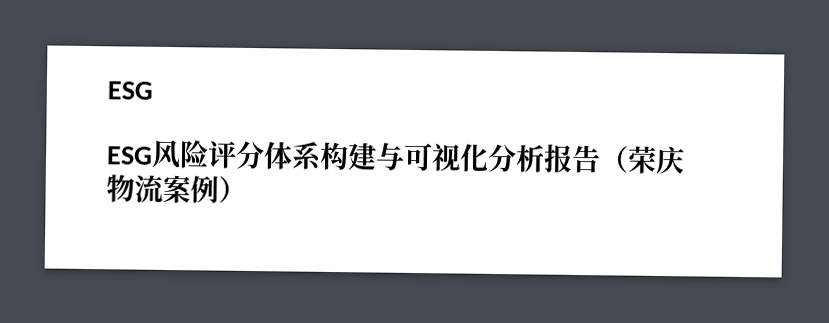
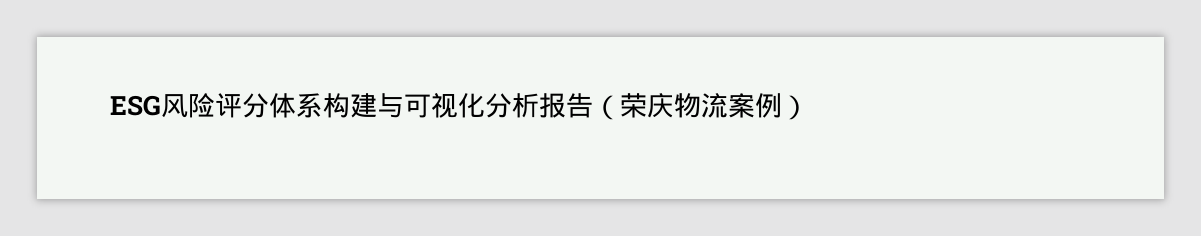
[107,81,153,100] [106,146,153,165] ESG // ESG -> [110,95,161,116] ESG

